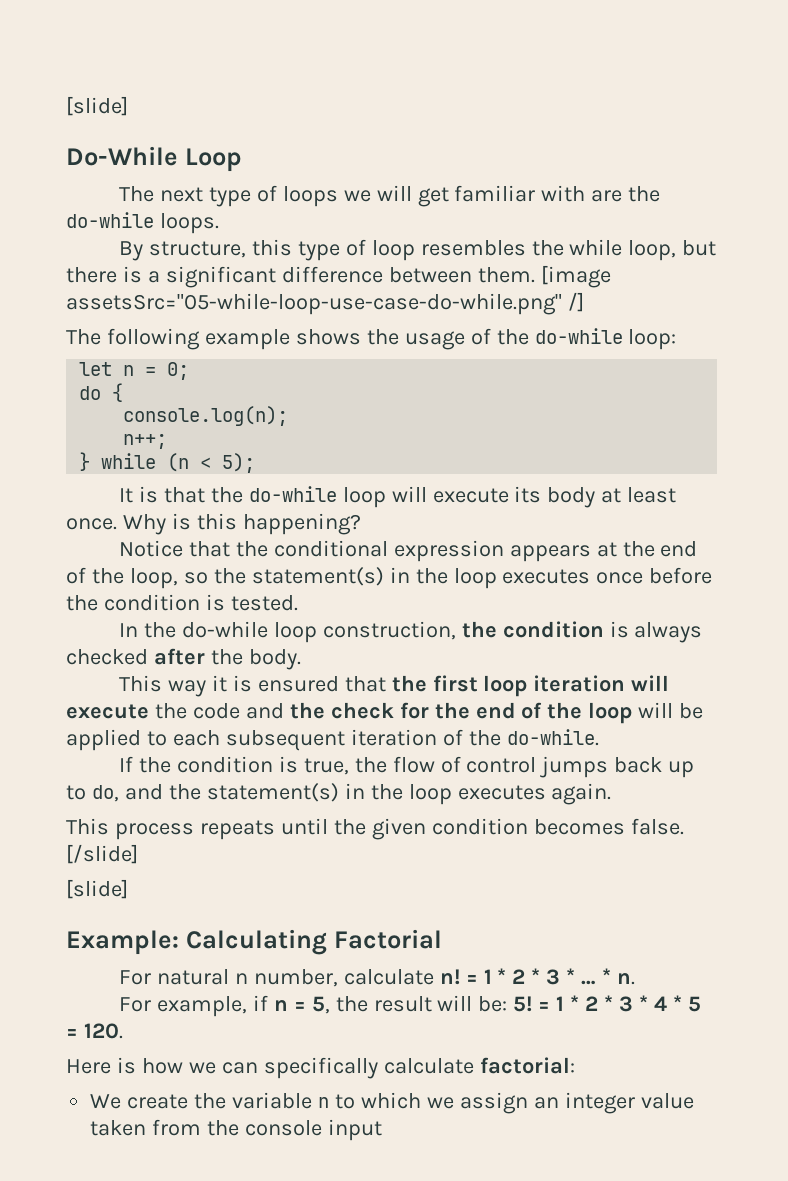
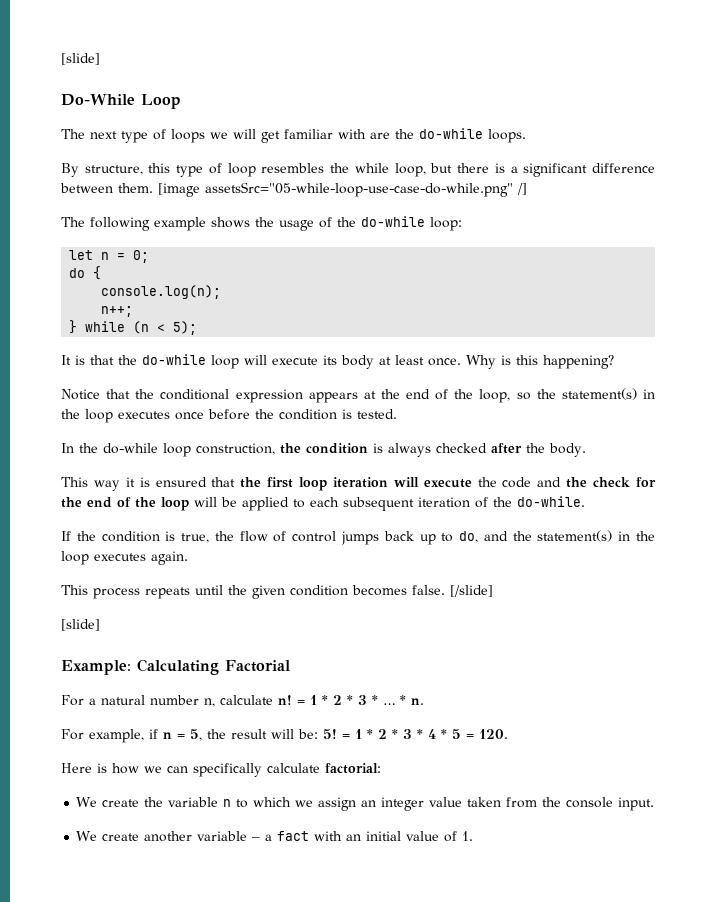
[156,969,338,987] natural n number, -> [89,695,215,707] a natural number n,
[327,1119,382,1141] input -> [618,797,655,811] [76,831,474,842] input. // We create another variable – a fact with an initial value of 1.

